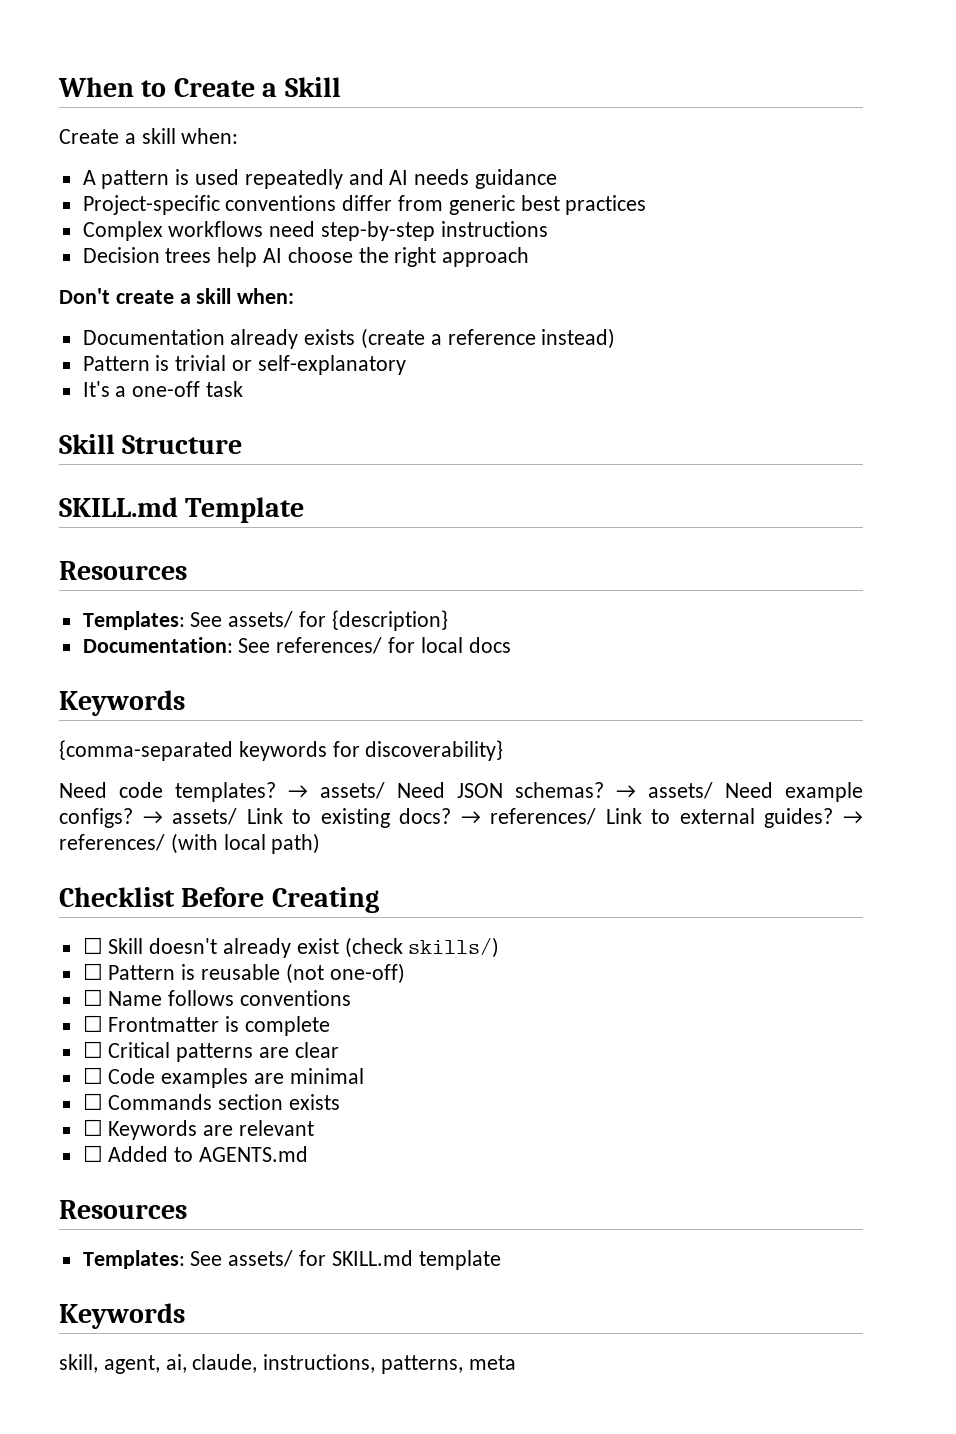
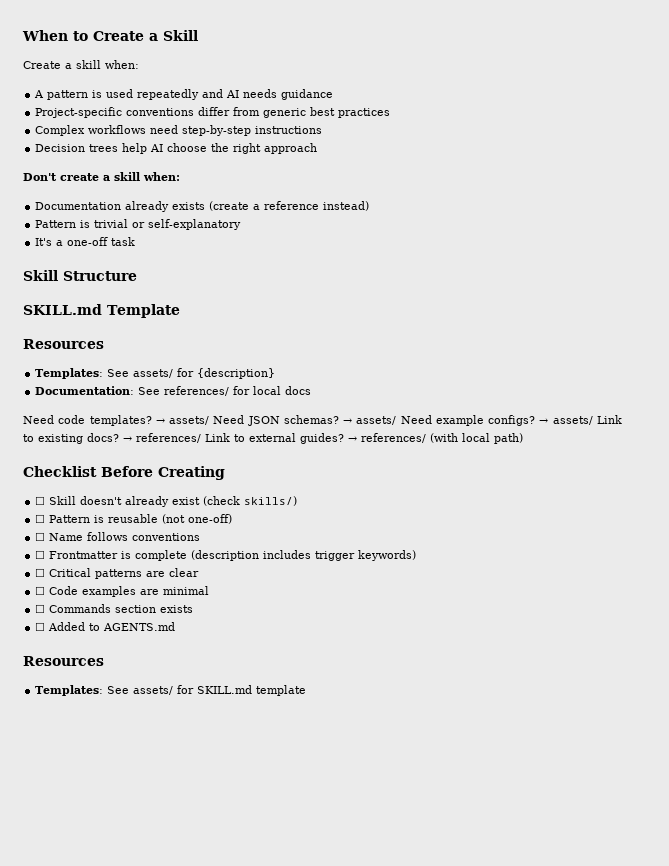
[59,690,185,716] [59,740,504,761] // Keywords // {comma-separated keywords for discoverability} -> (312, 390) none
(331, 1026) none -> [191,550,417,561] (description includes trigger keywords)
[82,1119,315,1140] // ☐ Keywords are relevant -> (194, 609) none
[59,1303,185,1329] [59,1354,516,1374] // Keywords // skill, agent, ai, claude, instructions, patterns, meta -> (307, 690) none

